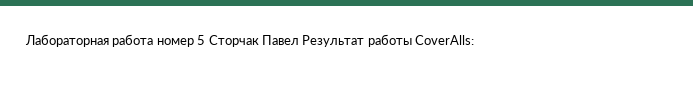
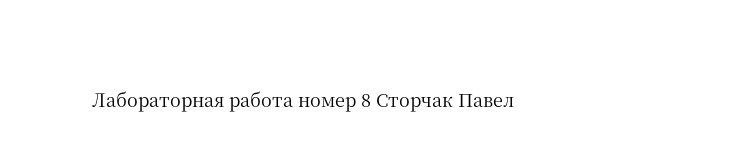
[197,35,206,45] 5 -> [361,94,371,107] 8
[302,34,474,47] Результат работы CoverAlls: -> (514, 100) none

